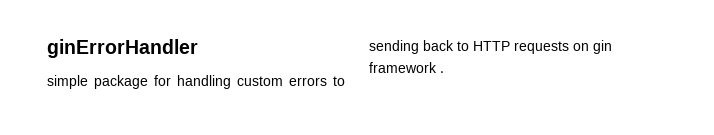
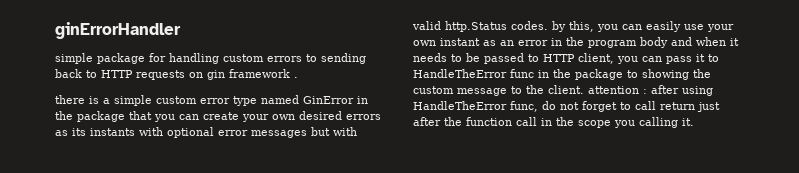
(444, 72) none -> [55,95,368,106] [55,111,381,122] [55,127,357,138] [412,21,734,32] [413,37,739,48] [413,53,719,64] [413,69,711,80] [413,85,713,96] [413,101,720,112] [413,117,694,128] // there is a simple custom error type named GinError in the package that you can create your own desired errors as its instants with optional error messages but with valid http.Status codes. by this, you can easily use your own instant as an error in the program body and when it needs to be passed to HTTP client, you can pass it to HandleTheError func in the package to showing the custom message to the client. attention : after using HandleTheError func, do not forget to call return just after the function call in the scope you calling it.

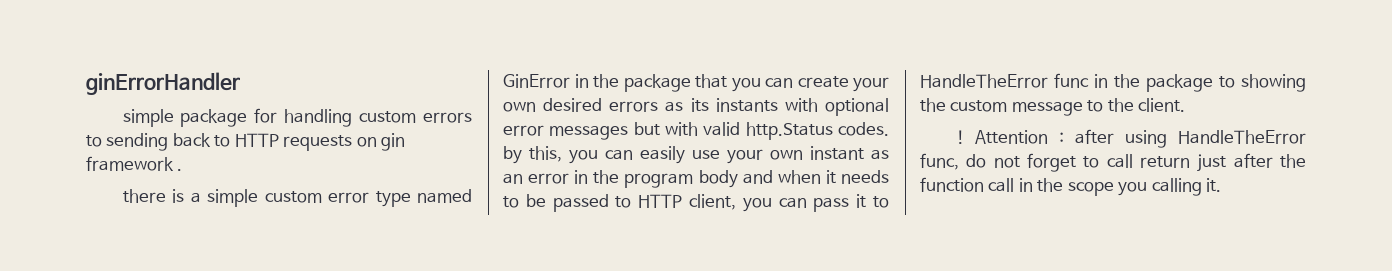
[588,86,639,94] attention -> [956,130,1049,144] // ! Attention

